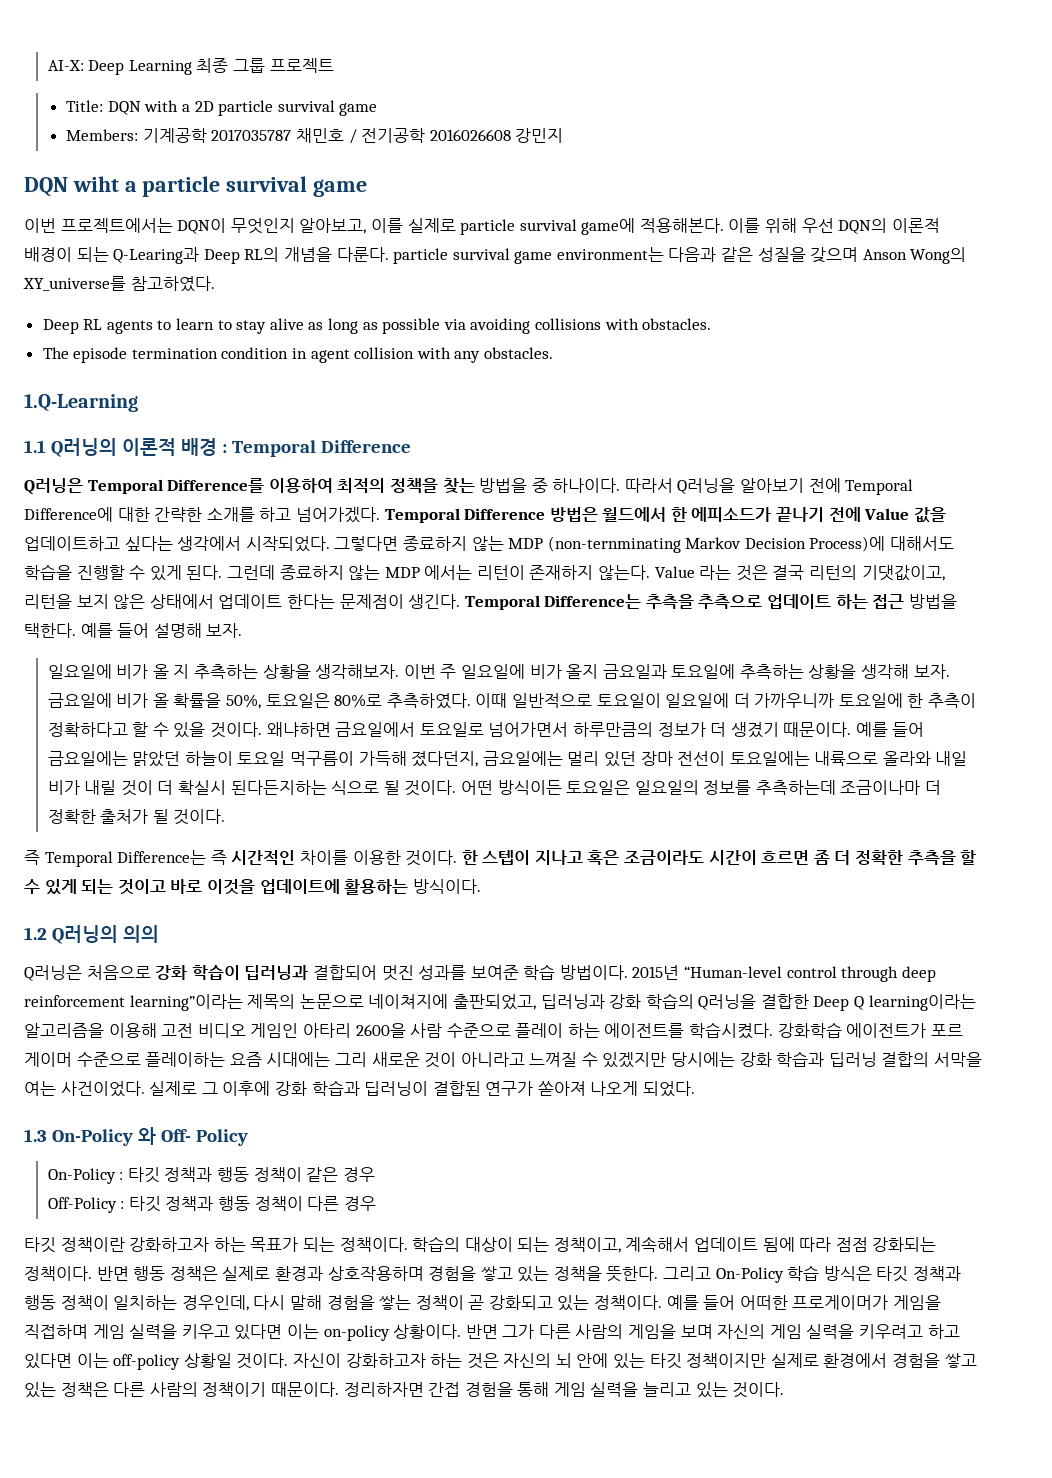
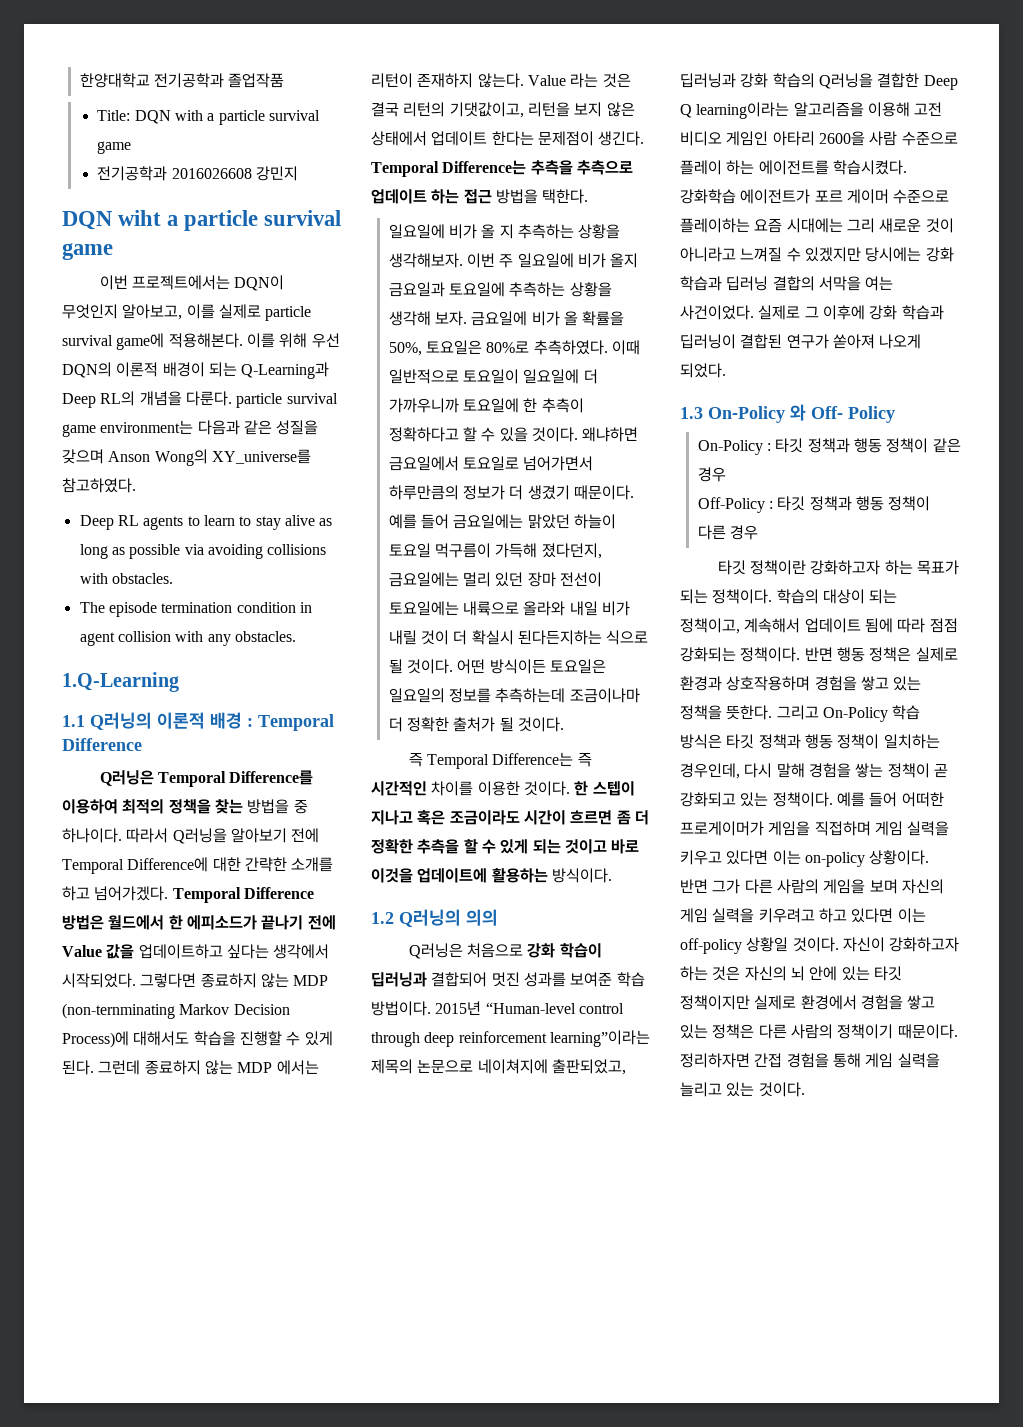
[47,58,334,75] AI-X: Deep Learning 최종 그룹 프로젝트 -> [79,73,285,88] 한양대학교 전기공학과 졸업작품
[194,100,378,116] [66,128,426,144] 2D particle survival game // Members: 기계공학 2017035787 채민호 / 전기공학 -> [218,110,320,125] [97,141,132,154] [97,166,168,181] particle survival game // 전기공학과
[113,247,200,264] Q-Learing과 -> [241,362,330,379] Q-Learning과
[80,623,243,638] 예를 들어 설명해 보자. -> (589, 196) none

